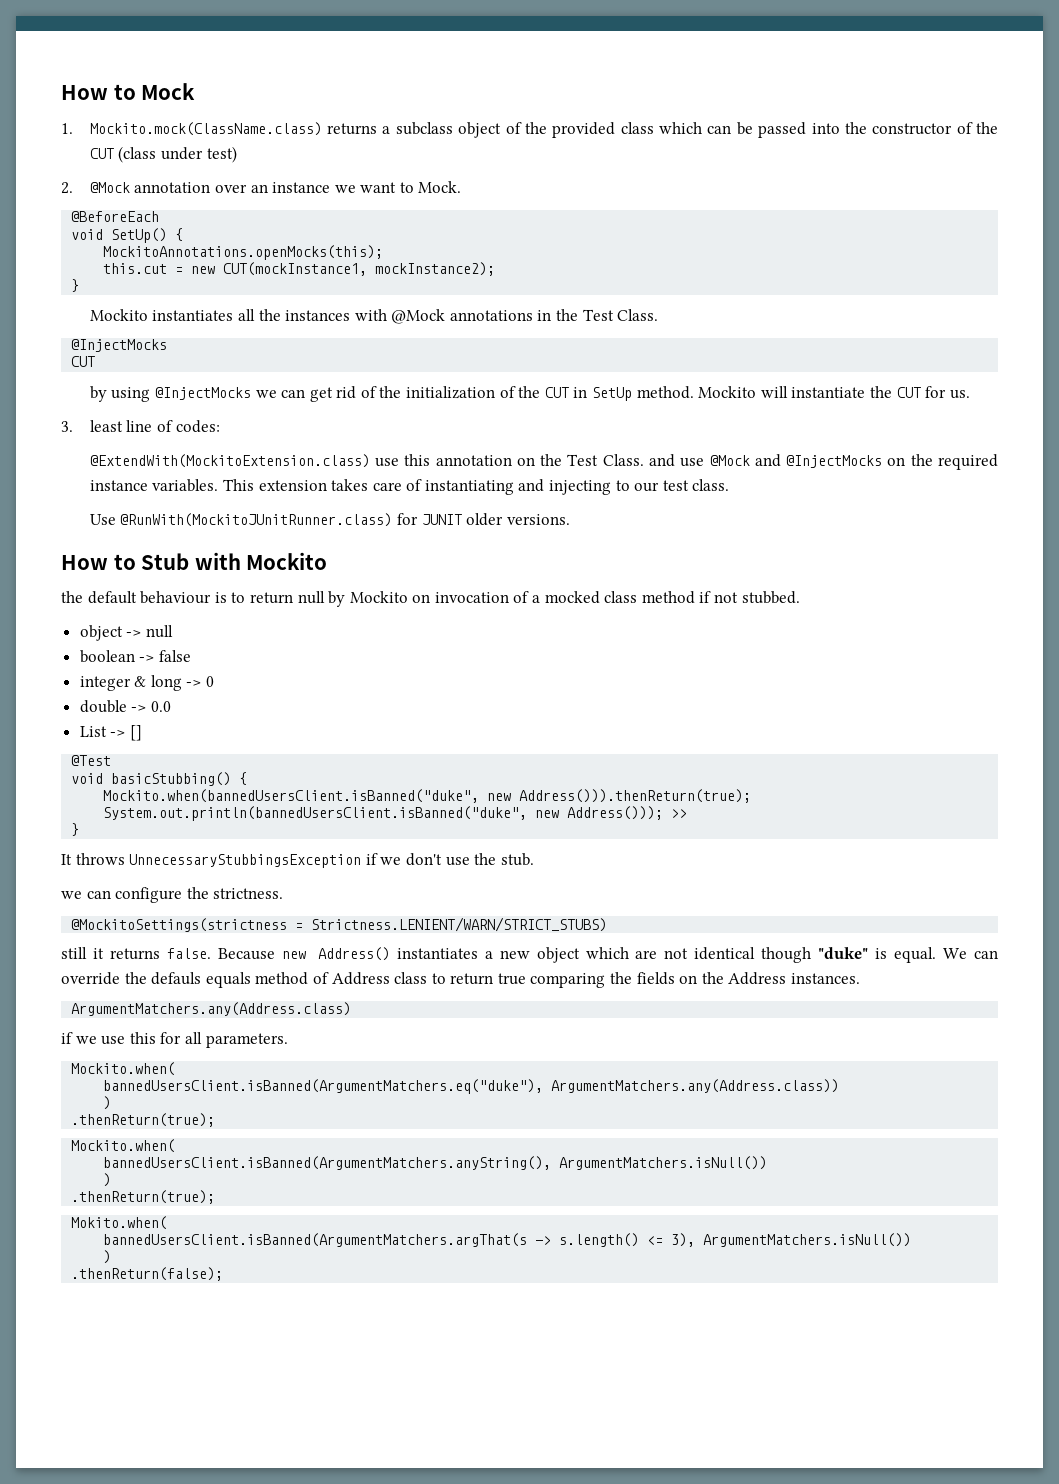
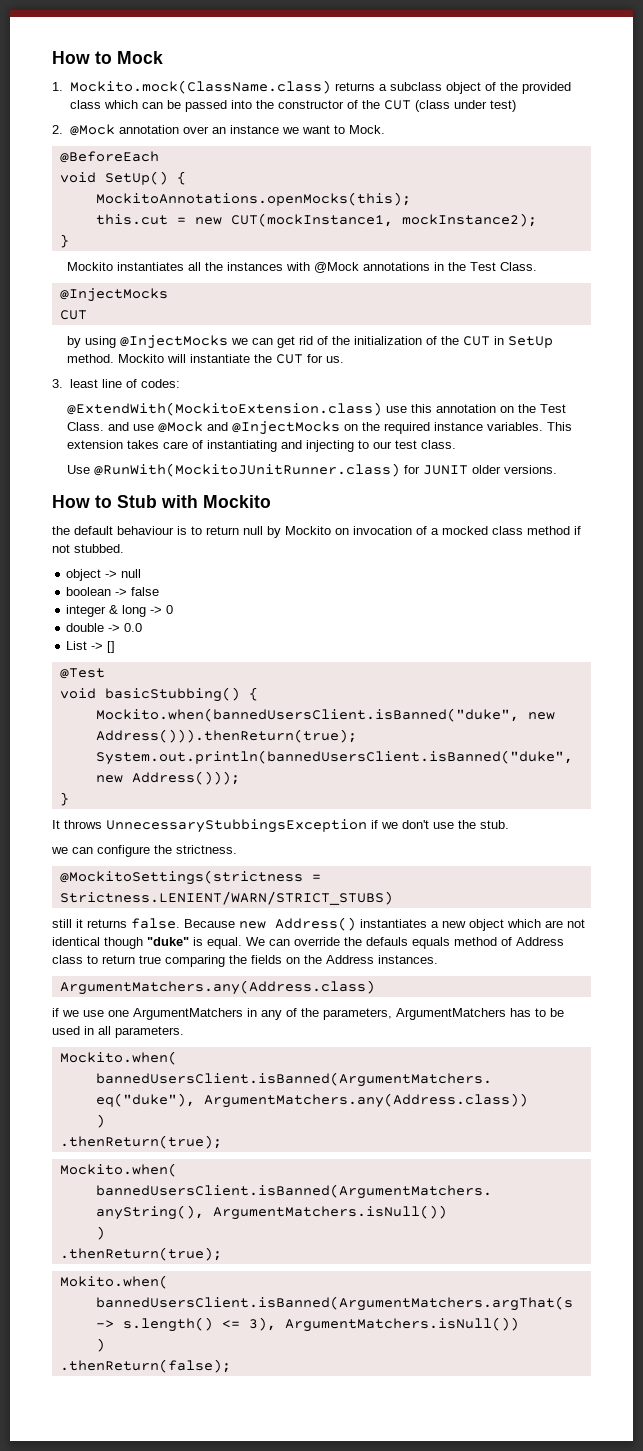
[671,809,688,818] >> -> (240, 778) none
[129,1032,182,1044] this for -> [108,1008,564,1020] [52,1026,94,1035] one ArgumentMatchers in any of the parameters, ArgumentMatchers has to be used in

